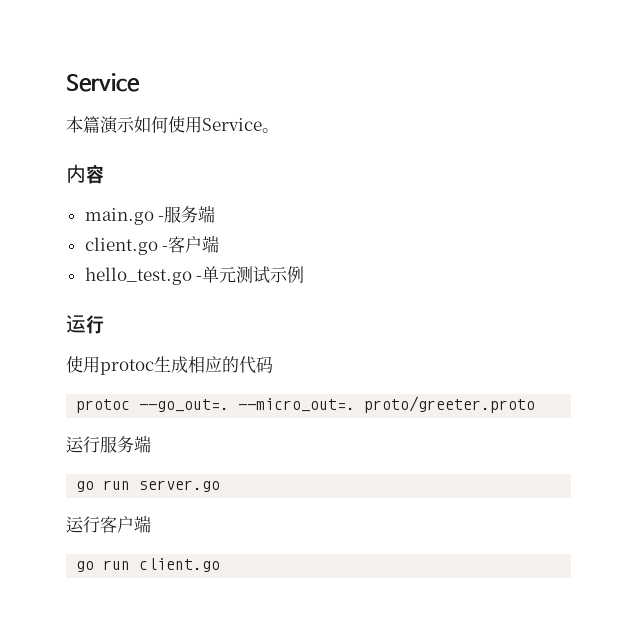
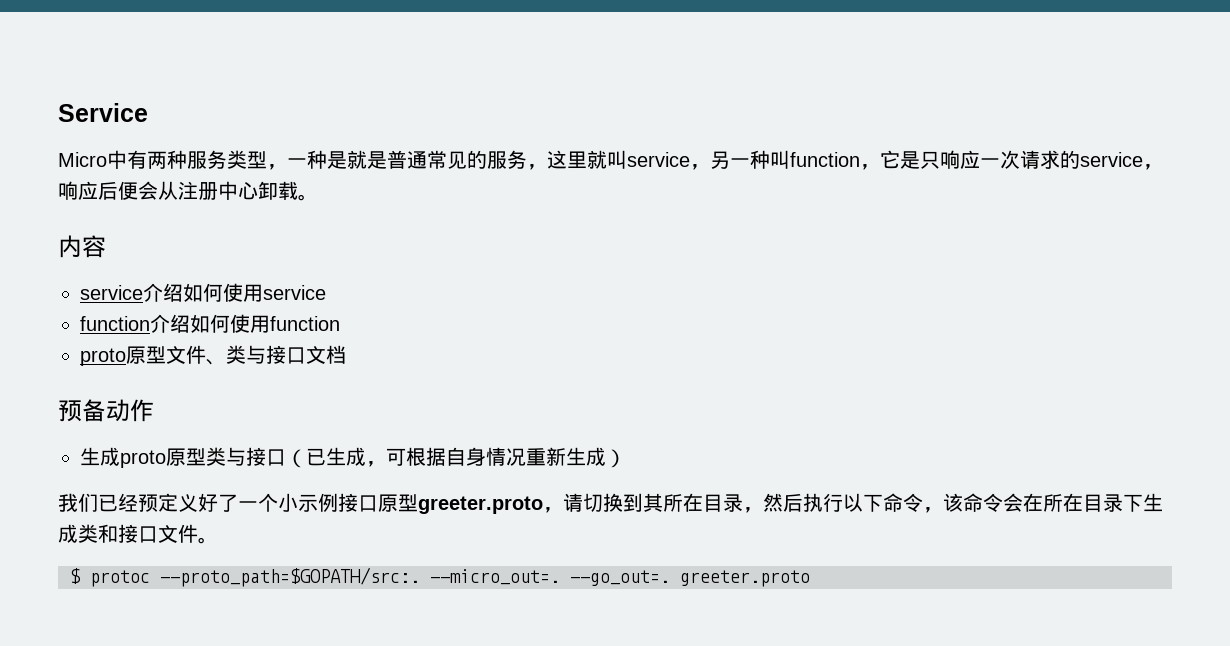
[66,116,279,134] [66,164,104,184] [84,205,216,225] [84,235,220,255] [84,266,305,285] [66,315,104,334] [66,356,273,375] [76,396,536,413] [66,435,151,453] [76,480,221,492] [66,515,151,533] [76,558,221,572] 本篇演示如何使用Service。 // 内容 // main.go -服务端 // client.go -客户端 // hello_test.go -单元测试示例 // 运行 // 使用protoc生成相应的代码 // protoc --go_out=. --micro_out=. proto/greeter.proto // 运行服务端 // go run server.go // 运行客户端 // go run client.go -> [58,150,1163,170] [58,181,318,201] [58,235,106,258] [80,283,326,302] [80,314,340,333] [80,345,346,366] [58,399,154,422] [80,447,626,468] [58,493,1163,514] [58,524,218,544] [70,567,810,587] Micro中有两种服务类型，一种是就是普通常见的服务，这里就叫service，另一种叫function，它是只响应一次请求的service，响应后便会从注册中心卸载。 // 内容 // service介绍如何使用service // function介绍如何使用function // proto原型文件、类与接口文档 // 预备动作 // 生成proto原型类与接口（已生成，可根据自身情况重新生成） // 我们已经预定义好了一个小示例接口原型greeter.proto，请切换到其所在目录，然后执行以下命令，该命令会在所在目录下生成类和接口文件。 // $ protoc --proto_path=$GOPATH/src:. --micro_out=. --go_out=. greeter.proto

